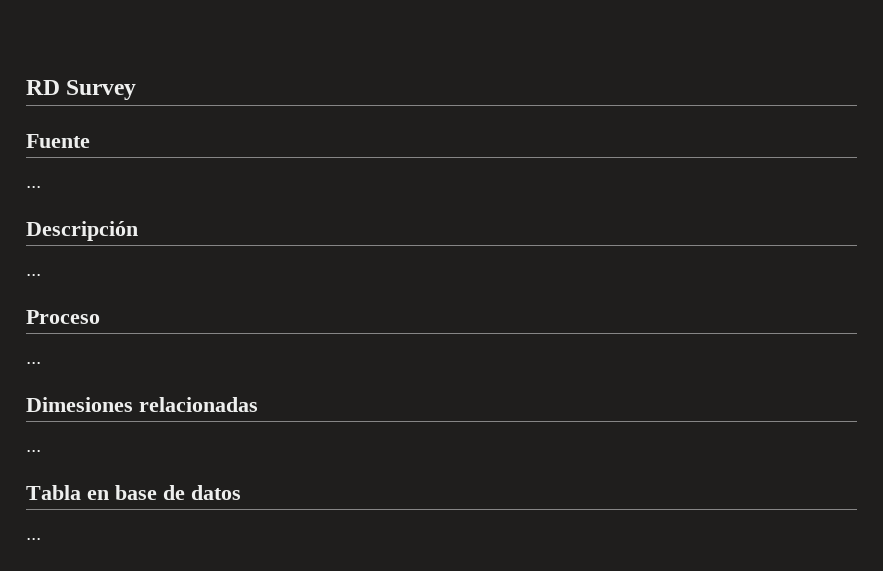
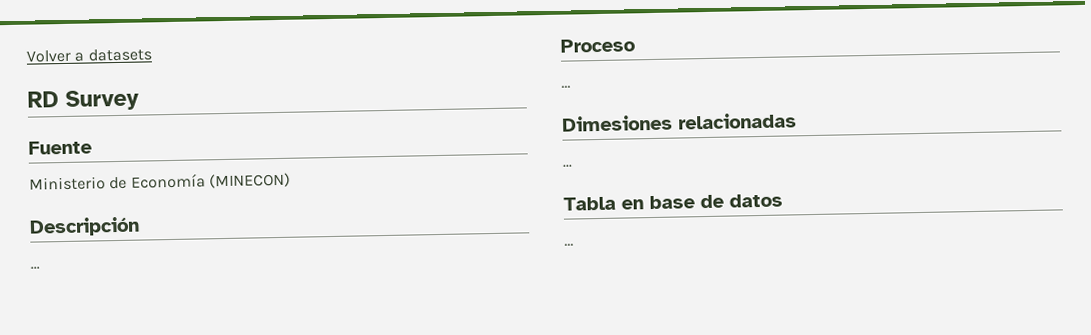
(26, 87) none -> [26,48,152,63] Volver a datasets //
[26,186,41,188] ... -> [29,172,291,191] Ministerio de Economía (MINECON)

